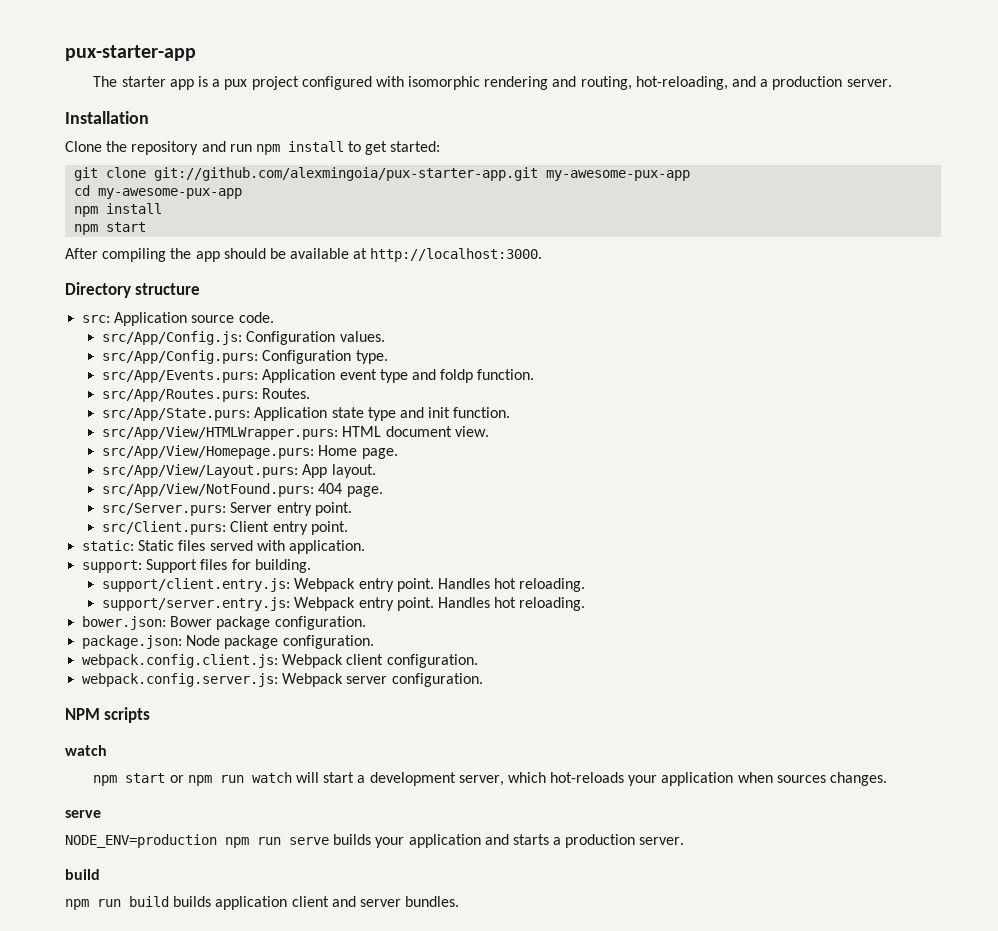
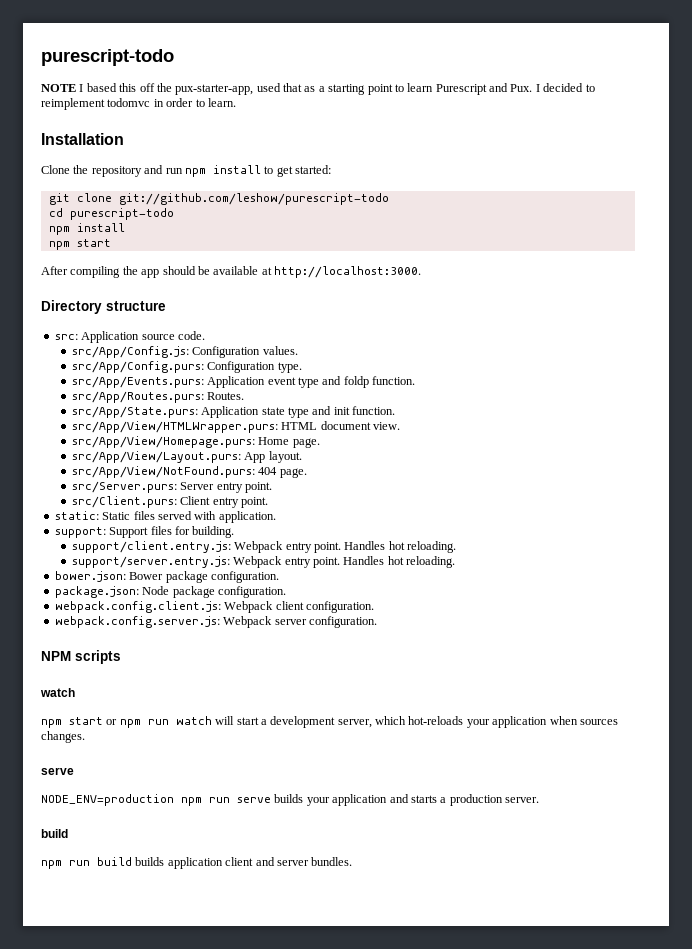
[65,45,196,61] [93,76,892,90] pux-starter-app // The starter app is a pux project configured with isomorphic rendering and routing, hot-reloading, and a production server. -> [41,49,174,66] [41,83,595,95] [41,98,236,110] purescript-todo // NOTE I based this off the pux-starter-app, used that as a starting point to learn Purescript and Pux. I decided to reimplement todomvc in order to learn.
[154,167,691,181] git://github.com/alexmingoia/pux-starter-app.git my-awesome-pux-app -> [118,193,389,205] git://github.com/leshow/purescript-todo
[98,188,243,199] my-awesome-pux-app -> [69,208,174,220] purescript-todo

